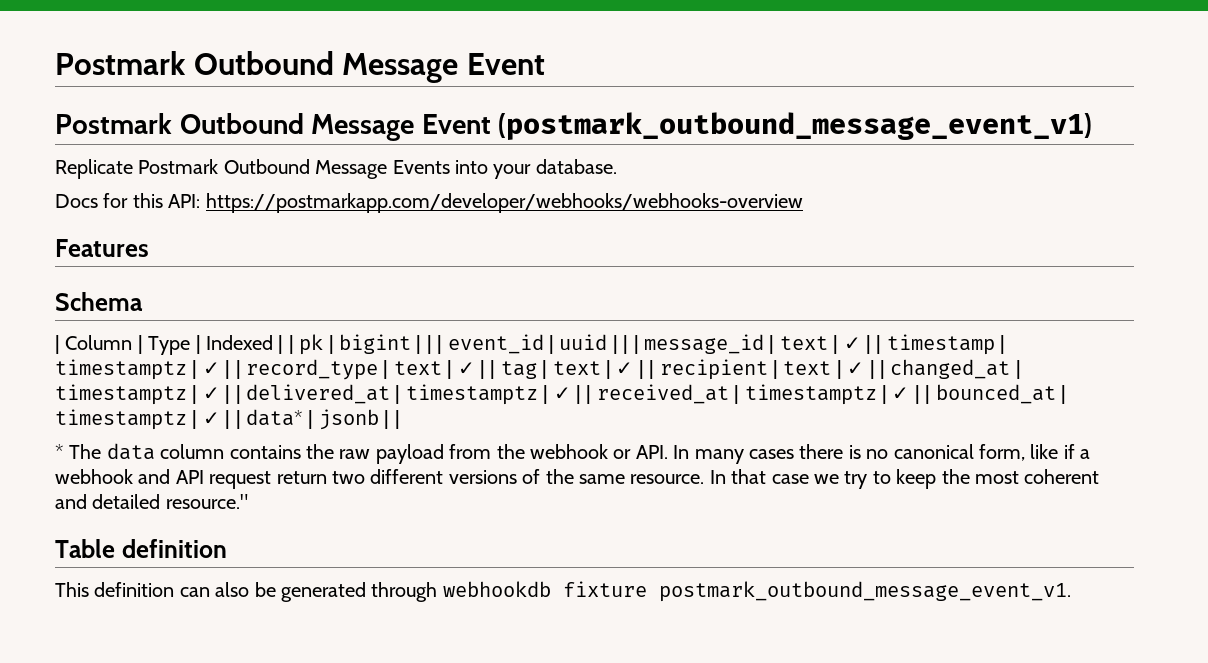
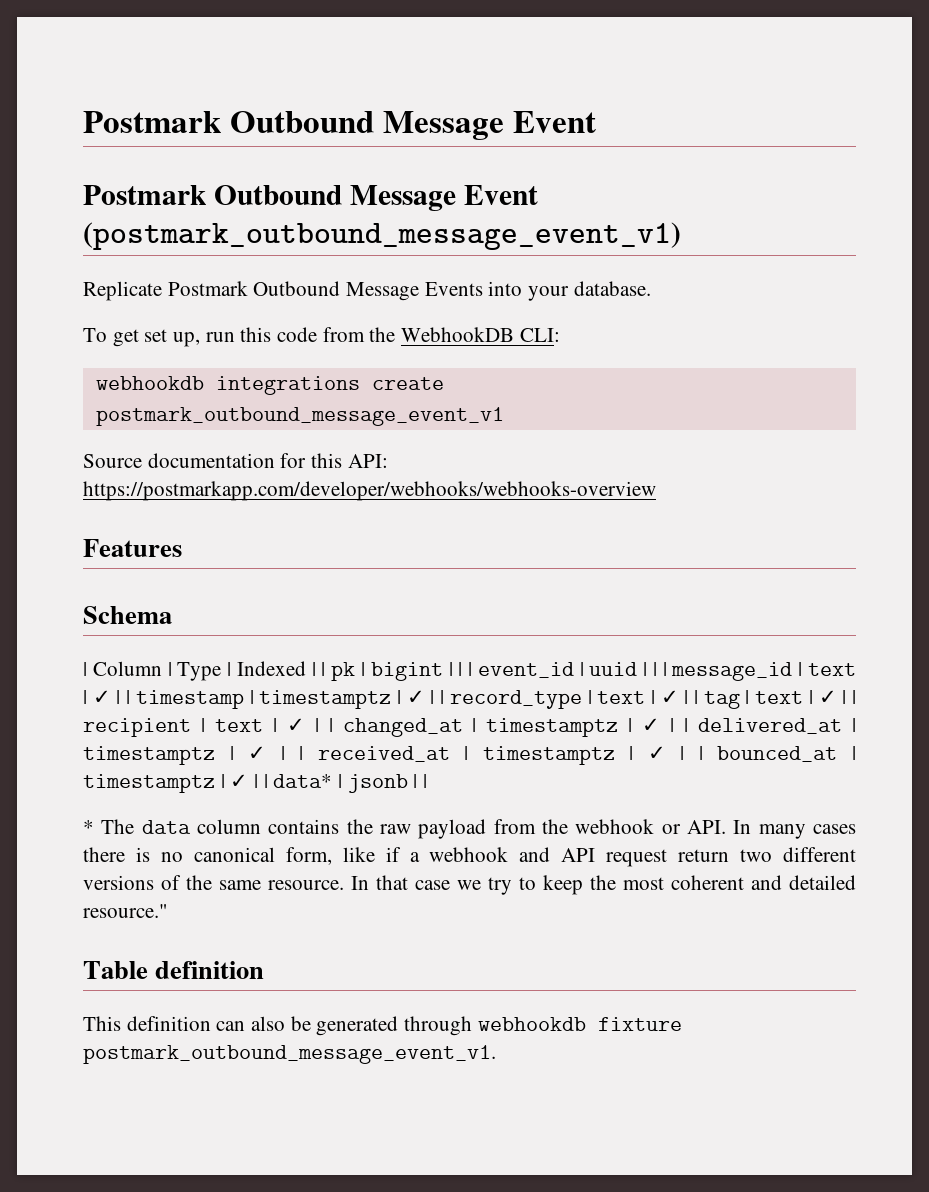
[55,194,98,208] Docs -> [83,327,560,347] [95,376,444,395] [95,407,504,426] [83,453,275,468] To get set up, run this code from the WebhookDB CLI: // webhookdb integrations create postmark_outbound_message_event_v1 // Source documentation

